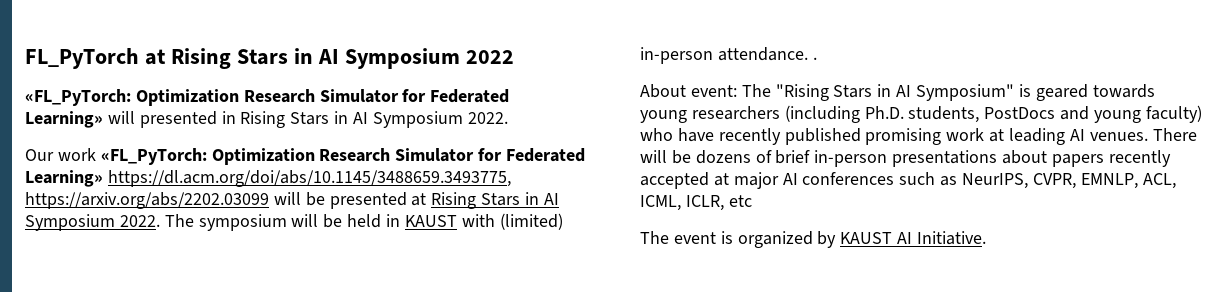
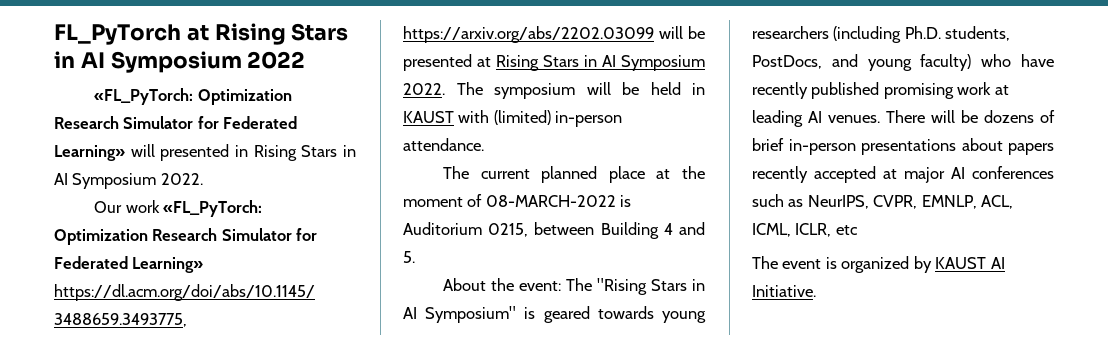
[812,57,817,60] . -> [443,166,705,183] [403,194,632,207] [403,222,705,239] [403,251,415,263] // The current planned place at the moment of 08-MARCH-2022 is Auditorium 0215, between Building 4 and 5.
(686, 91) none -> [491,278,515,291] the
[984,107,1056,119] PostDocs -> [752,55,822,69] PostDocs,

